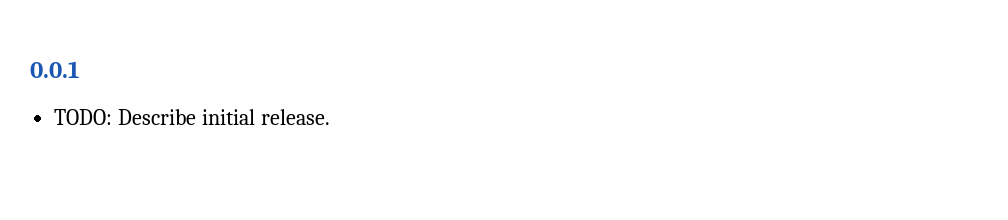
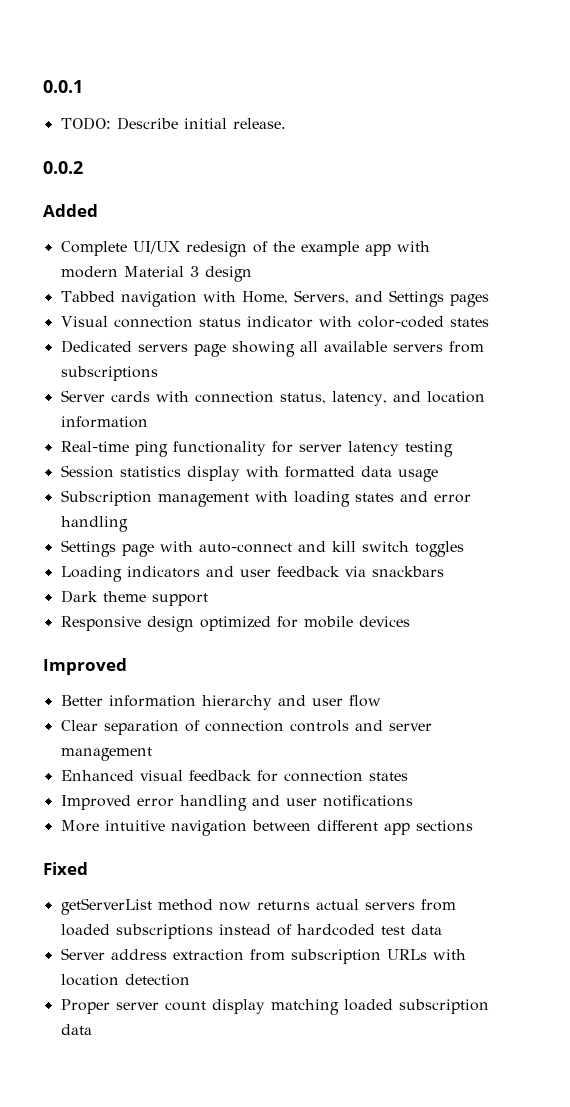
(331, 117) none -> [43,161,83,174] [43,204,98,217] [60,241,430,257] [60,266,252,282] [60,290,489,307] [60,316,489,328] [60,340,484,357] [60,366,158,381] [60,390,485,406] [60,416,148,428] [60,441,453,457] [60,465,438,482] [60,490,471,507] [60,516,128,532] [60,540,464,557] [60,566,444,582] [60,590,208,606] [60,616,410,632] [43,658,127,675] [60,695,381,710] [60,720,432,735] [60,747,152,761] [60,770,408,782] [60,795,413,811] [60,820,473,836] [43,862,88,875] [60,898,456,915] [60,924,442,939] [60,948,466,964] [60,974,190,986] [60,999,489,1015] [60,1024,92,1035] // 0.0.2 // Added // Complete UI/UX redesign of the example app with modern Material 3 design // Tabbed navigation with Home, Servers, and Settings pages // Visual connection status indicator with color-coded states // Dedicated servers page showing all available servers from subscriptions // Server cards with connection status, latency, and location information // Real-time ping functionality for server latency testing // Session statistics display with formatted data usage // Subscription management with loading states and error handling // Settings page with auto-connect and kill switch toggles // Loading indicators and user feedback via snackbars // Dark theme support // Responsive design optimized for mobile devices // Improved // Better information hierarchy and user flow // Clear separation of connection controls and server management // Enhanced visual feedback for connection states // Improved error handling and user notifications // More intuitive navigation between different app sections // Fixed // getServerList method now returns actual servers from loaded subscriptions instead of hardcoded test data // Server address extraction from subscription URLs with location detection // Proper server count display matching loaded subscription data

